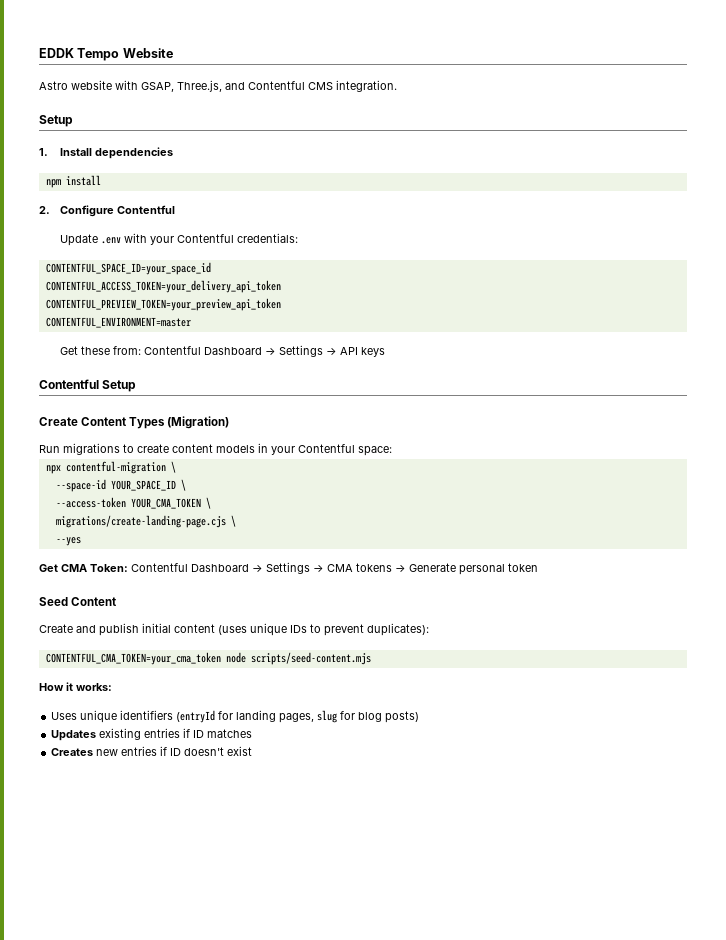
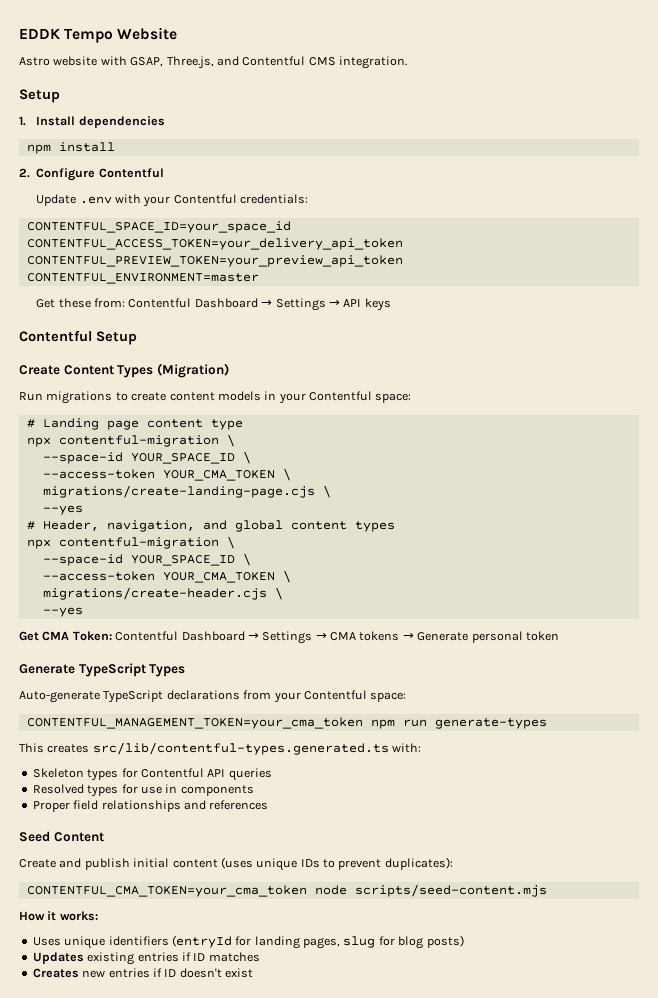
(392, 451) none -> [26,418,243,430] // # Landing page content type
(81, 541) none -> [26,520,395,532] [26,536,235,549] [42,553,251,566] [42,570,291,583] [42,587,283,600] [42,607,83,617] // # Header, navigation, and global content types // npx contentful-migration \ // --space-id YOUR_SPACE_ID \ // --access-token YOUR_CMA_TOKEN \ // migrations/create-header.cjs \ // --yes
(538, 567) none -> [19,663,186,677] [19,690,407,703] [26,717,547,729] [19,742,422,755] [32,768,272,781] [32,784,254,797] [32,800,269,812] // Generate TypeScript Types // Auto-generate TypeScript declarations from your Contentful space: // CONTENTFUL_MANAGEMENT_TOKEN=your_cma_token npm run generate-types // This creates src/lib/contentful-types.generated.ts with: // Skeleton types for Contentful API queries // Resolved types for use in components // Proper field relationships and references

